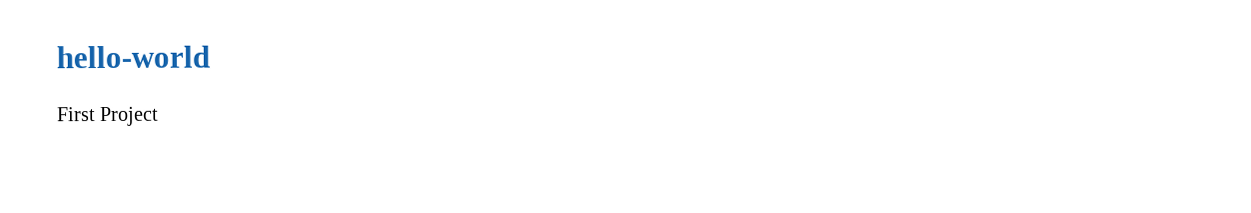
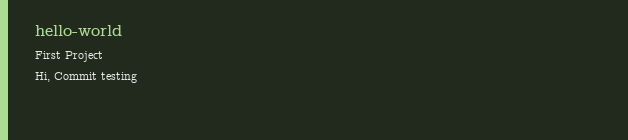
(160, 116) none -> [35,72,137,83] // Hi, Commit testing

